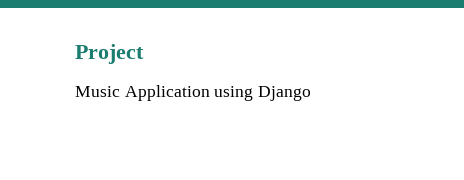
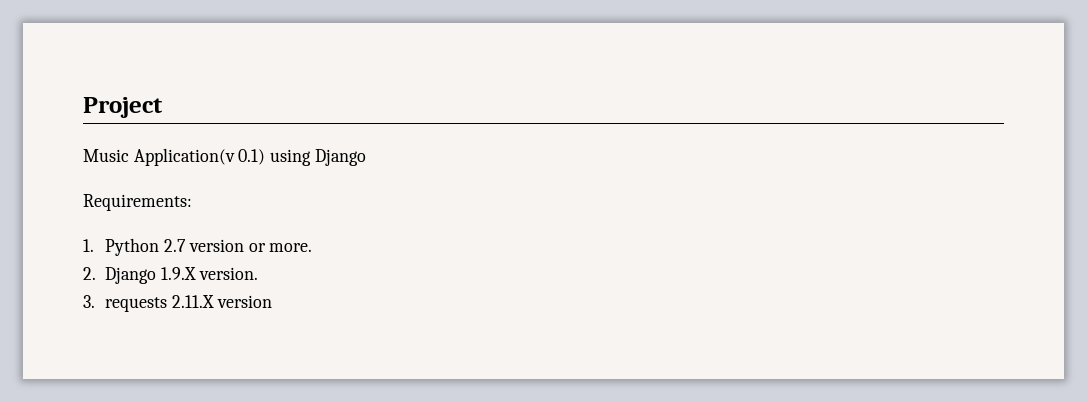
[124,85,210,101] Application -> [133,148,266,166] Application(v 0.1)
(312, 93) none -> [83,194,192,211] [83,238,313,256] [83,267,258,284] [83,295,272,312] // Requirements: // 1. Python 2.7 version or more. // 2. Django 1.9.X version. // 3. requests 2.11.X version

